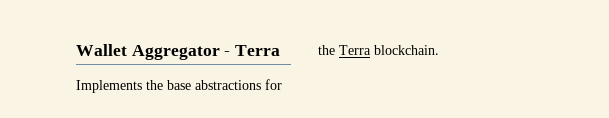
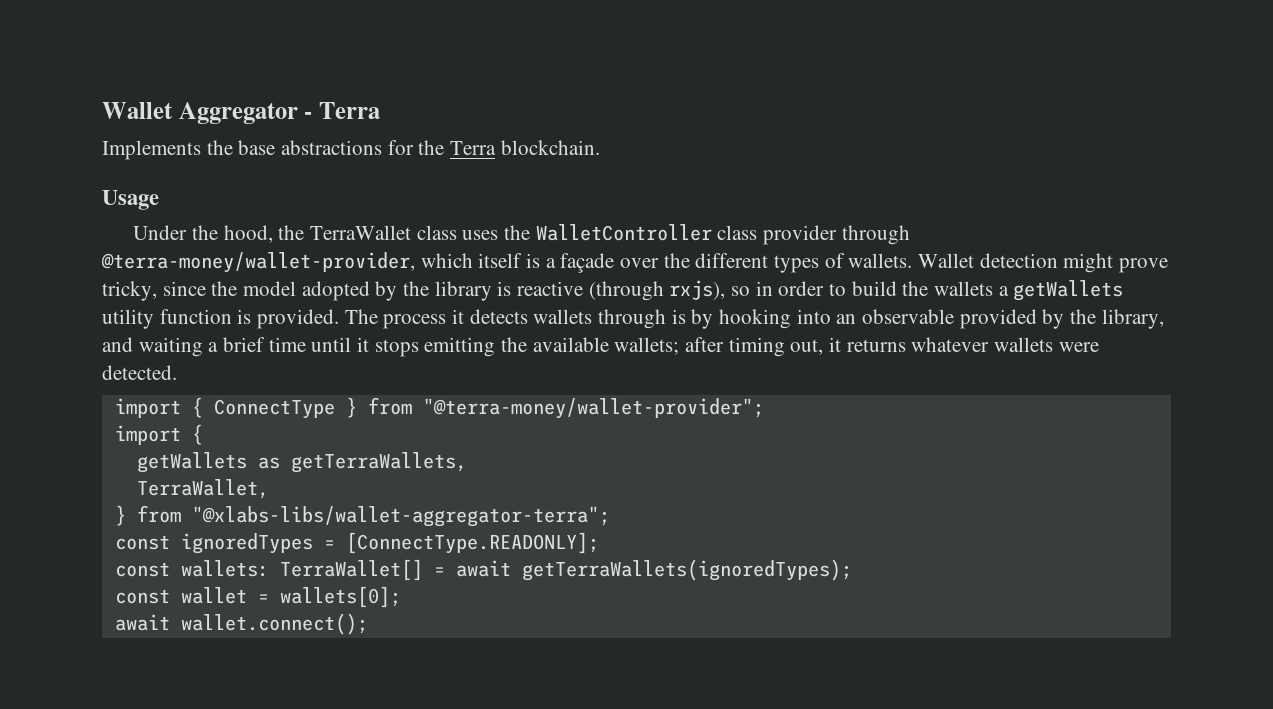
(439, 50) none -> [102,190,159,210] [133,224,910,245] [101,252,1169,273] [102,280,1124,301] [102,309,1164,329] [102,337,1099,357] [102,365,177,380] [114,397,764,419] [114,424,203,445] [136,452,467,473] [136,479,269,499] [114,505,610,527] [114,532,599,554] [114,559,852,581] [114,586,401,608] [114,613,368,635] // Usage // Under the hood, the TerraWallet class uses the WalletController class provider through @terra-money/wallet-provider, which itself is a façade over the different types of wallets. Wallet detection might prove tricky, since the model adopted by the library is reactive (through rxjs), so in order to build the wallets a getWallets utility function is provided. The process it detects wallets through is by hooking into an observable provided by the library, and waiting a brief time until it stops emitting the available wallets; after timing out, it returns whatever wallets were detected. // import { ConnectType } from "@terra-money/wallet-provider"; // import { // getWallets as getTerraWallets, // TerraWallet, // } from "@xlabs-libs/wallet-aggregator-terra"; // const ignoredTypes = [ConnectType.READONLY]; // const wallets: TerraWallet[] = await getTerraWallets(ignoredTypes); // const wallet = wallets[0]; // await wallet.connect();

